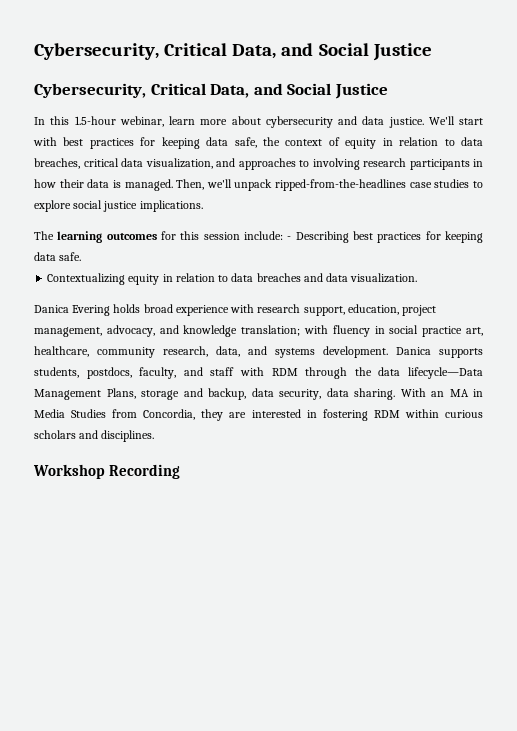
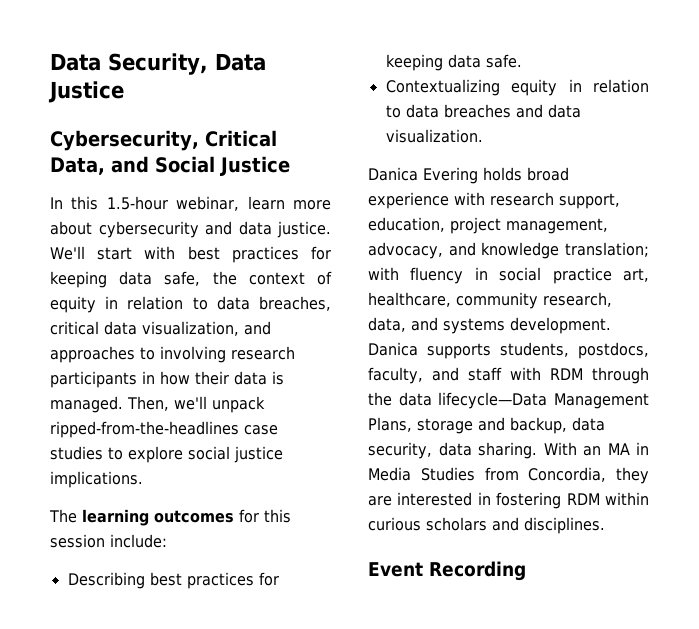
[34,43,369,60] Cybersecurity, Critical Data, and Social -> [50,53,266,75] Data Security, Data
[287,236,292,240] - -> (167, 541) //
[33,464,105,479] Workshop -> [368,562,423,577] Event

